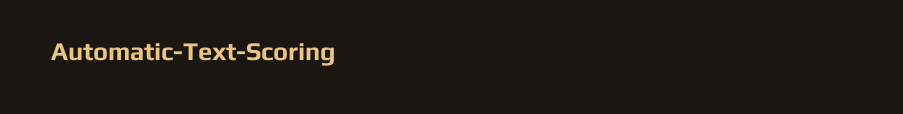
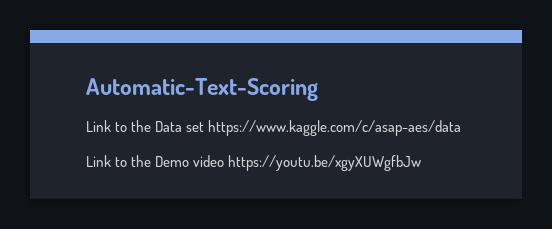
(336, 54) none -> [86,120,462,136] [86,155,422,171] // Link to the Data set https://www.kaggle.com/c/asap-aes/data // Link to the Demo video https://youtu.be/xgyXUWgfbJw

